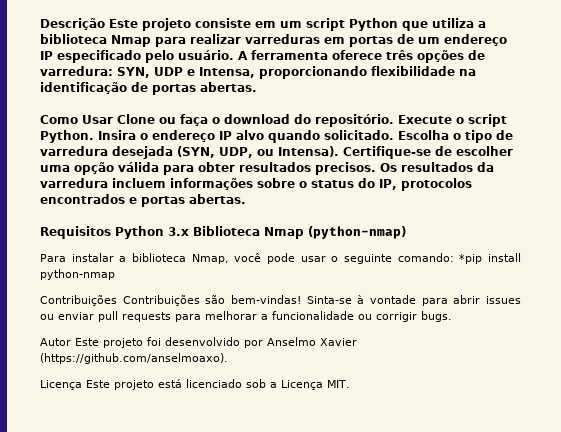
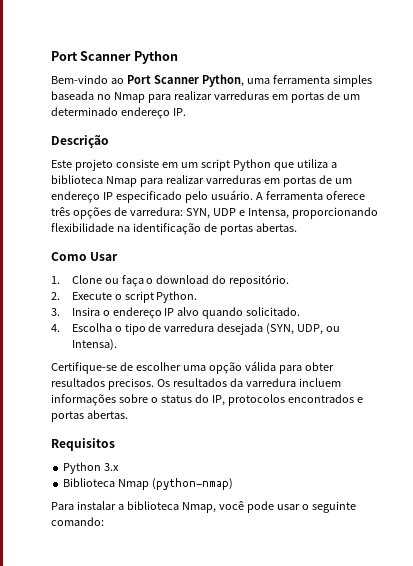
(40, 24) none -> [51,51,178,64] [51,74,372,87] [51,91,360,103] [51,107,186,119] Port Scanner Python // Bem-vindo ao Port Scanner Python, uma ferramenta simples baseada no Nmap para realizar varreduras em portas de um determinado endereço IP. //
(105, 24) none -> (109, 141) //
(113, 119) none -> [51,276,60,284] // 1.
(394, 120) none -> [51,292,60,300] // 2.
(94, 136) none -> [51,308,60,316] // 3.
(394, 135) none -> [51,324,60,332] // 4.
(339, 151) none -> (117, 345) //
(111, 232) none -> (115, 444) //
(189, 231) none -> (120, 467) //
[459,253,521,264] [40,269,115,280] [40,295,522,306] [40,311,452,322] [40,337,357,348] [40,353,228,364] [40,379,350,390] *pip install python-nmap // Contribuições Contribuições são bem-vindas! Sinta-se à vontade para abrir issues ou enviar pull requests para melhorar a funcionalidade ou corrigir bugs. // Autor Este projeto foi desenvolvido por Anselmo Xavier (https://github.com/anselmoaxo). // Licença Este projeto está licenciado sob a Licença MIT. -> (104, 521) none

